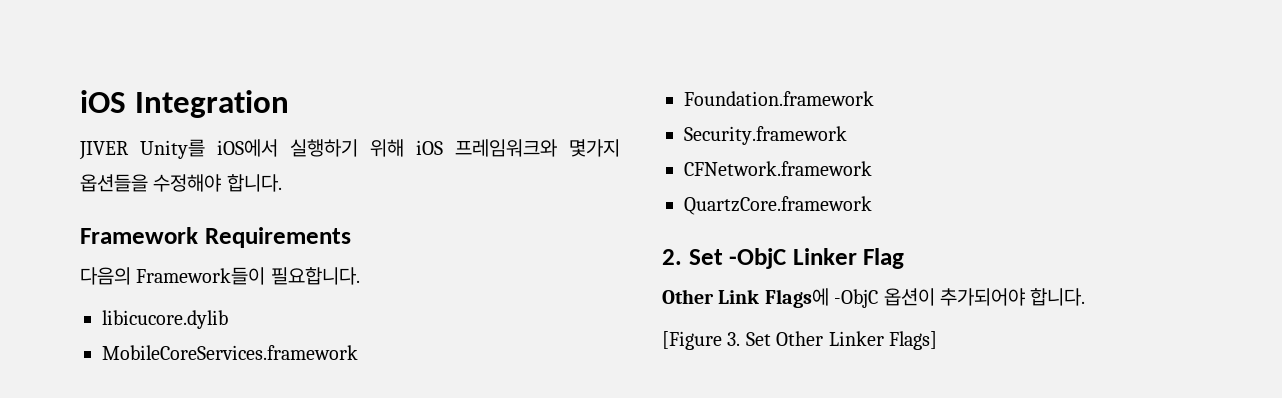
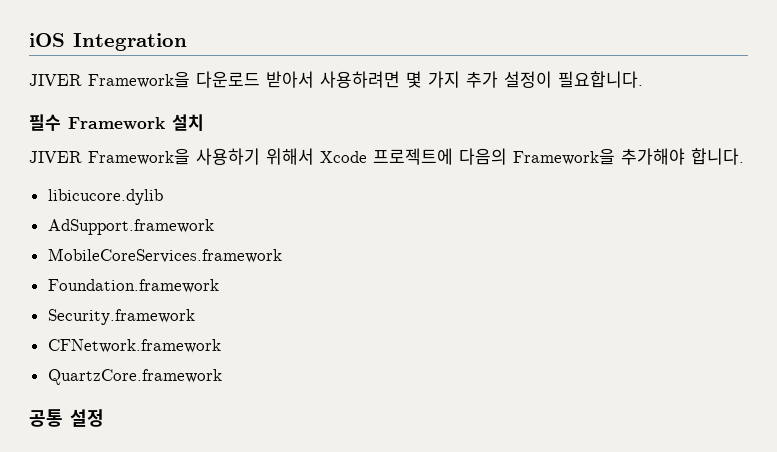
[140,139,620,159] [80,174,282,192] [80,227,351,248] [80,267,360,285] [102,310,228,329] Unity를 iOS에서 실행하기 위해 iOS 프레임워크와 몇가지 옵션들을 수정해야 합니다. // Framework Requirements // 다음의 Framework들이 필요합니다. // libicucore.dylib -> [88,71,643,88] [29,114,204,131] [29,148,744,165] [47,189,163,205] [47,219,214,235] Framework을 다운로드 받아서 사용하려면 몇 가지 추가 설정이 필요합니다. // 필수 Framework 설치 // JIVER Framework을 사용하기 위해서 Xcode 프로젝트에 다음의 Framework을 추가해야 합니다. // libicucore.dylib // AdSupport.framework
[662,248,905,269] [662,288,1086,308] [662,331,937,350] 2. Set -ObjC Linker Flag // Other Link Flags에 -ObjC 옵션이 추가되어야 합니다. // [Figure 3. Set Other Linker Flags] -> [29,409,104,427] 공통 설정

